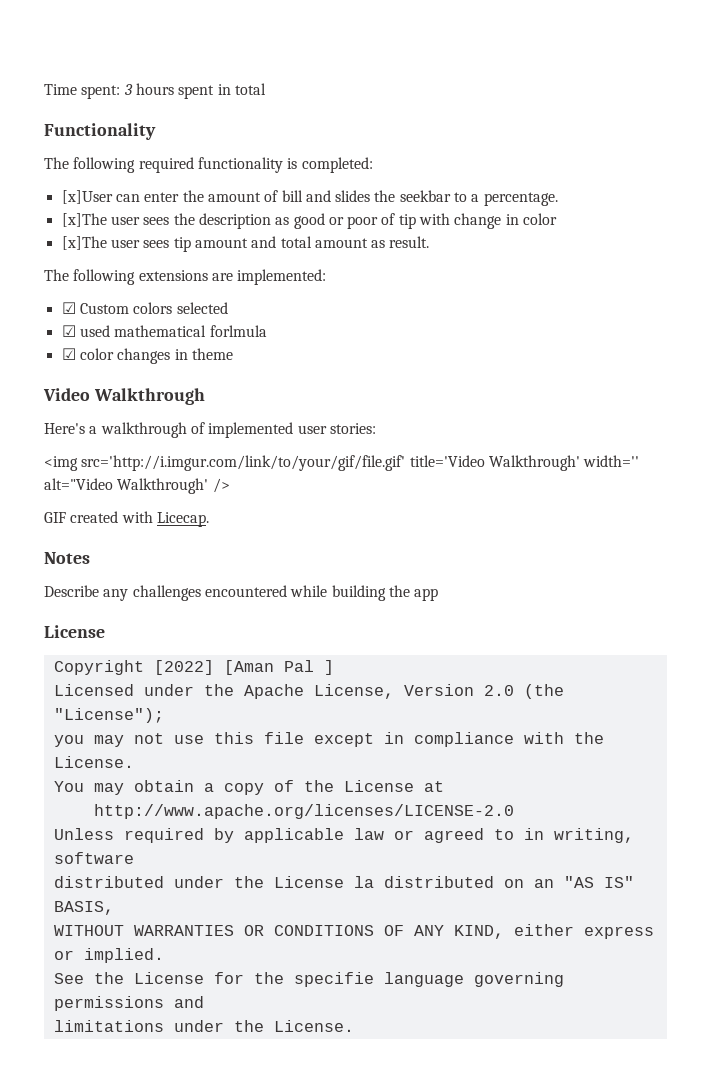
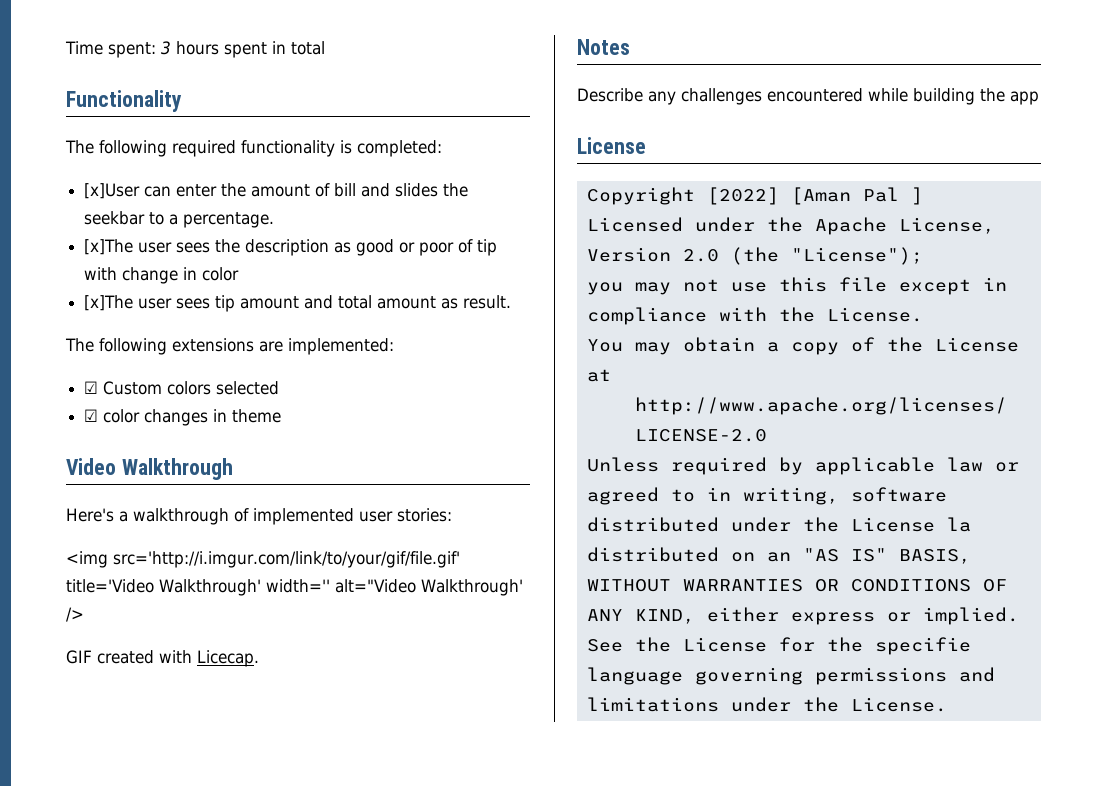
[61,325,267,337] // ☑ used mathematical forlmula -> (280, 388) none

